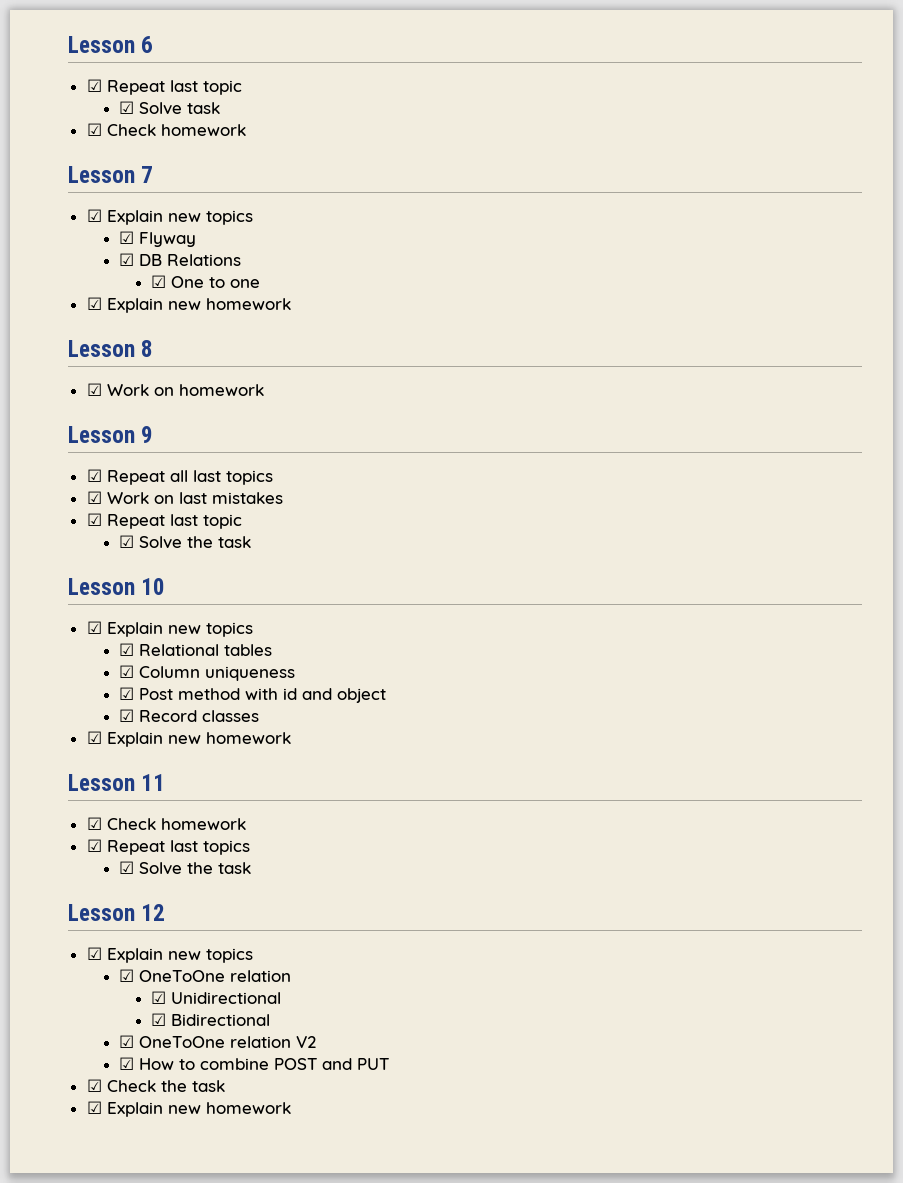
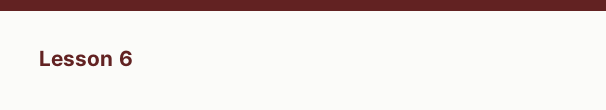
[86,79,242,95] [118,101,220,115] [86,123,246,136] [68,166,154,183] [86,209,253,225] [118,231,196,247] [118,253,241,266] [151,275,261,288] [86,297,291,313] [68,340,154,357] [86,383,264,396] [68,426,154,443] [86,469,273,485] [86,491,283,504] [86,513,242,529] [118,535,251,549] [68,578,166,595] [86,621,253,637] [118,643,272,656] [118,665,295,681] [118,687,386,703] [118,709,259,722] [86,731,291,747] [68,774,166,791] [86,817,246,830] [86,839,250,855] [118,861,251,875] [68,904,166,921] [86,947,253,963] [118,969,291,982] [151,991,282,1004] [151,1013,271,1026] [118,1035,316,1048] [118,1057,389,1070] [86,1079,225,1092] [86,1101,291,1117] // ☑ Repeat last topic // ☑ Solve task // ☑ Check homework // Lesson 7 // ☑ Explain new topics // ☑ Flyway // ☑ DB Relations // ☑ One to one // ☑ Explain new homework // Lesson 8 // ☑ Work on homework // Lesson 9 // ☑ Repeat all last topics // ☑ Work on last mistakes // ☑ Repeat last topic // ☑ Solve the task // Lesson 10 // ☑ Explain new topics // ☑ Relational tables // ☑ Column uniqueness // ☑ Post method with id and object // ☑ Record classes // ☑ Explain new homework // Lesson 11 // ☑ Check homework // ☑ Repeat last topics // ☑ Solve the task // Lesson 12 // ☑ Explain new topics // ☑ OneToOne relation // ☑ Unidirectional // ☑ Bidirectional // ☑ OneToOne relation V2 // ☑ How to combine POST and PUT // ☑ Check the task // ☑ Explain new homework -> (133, 58) none

